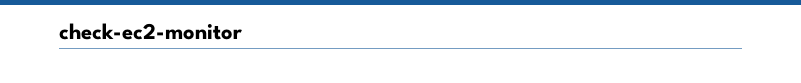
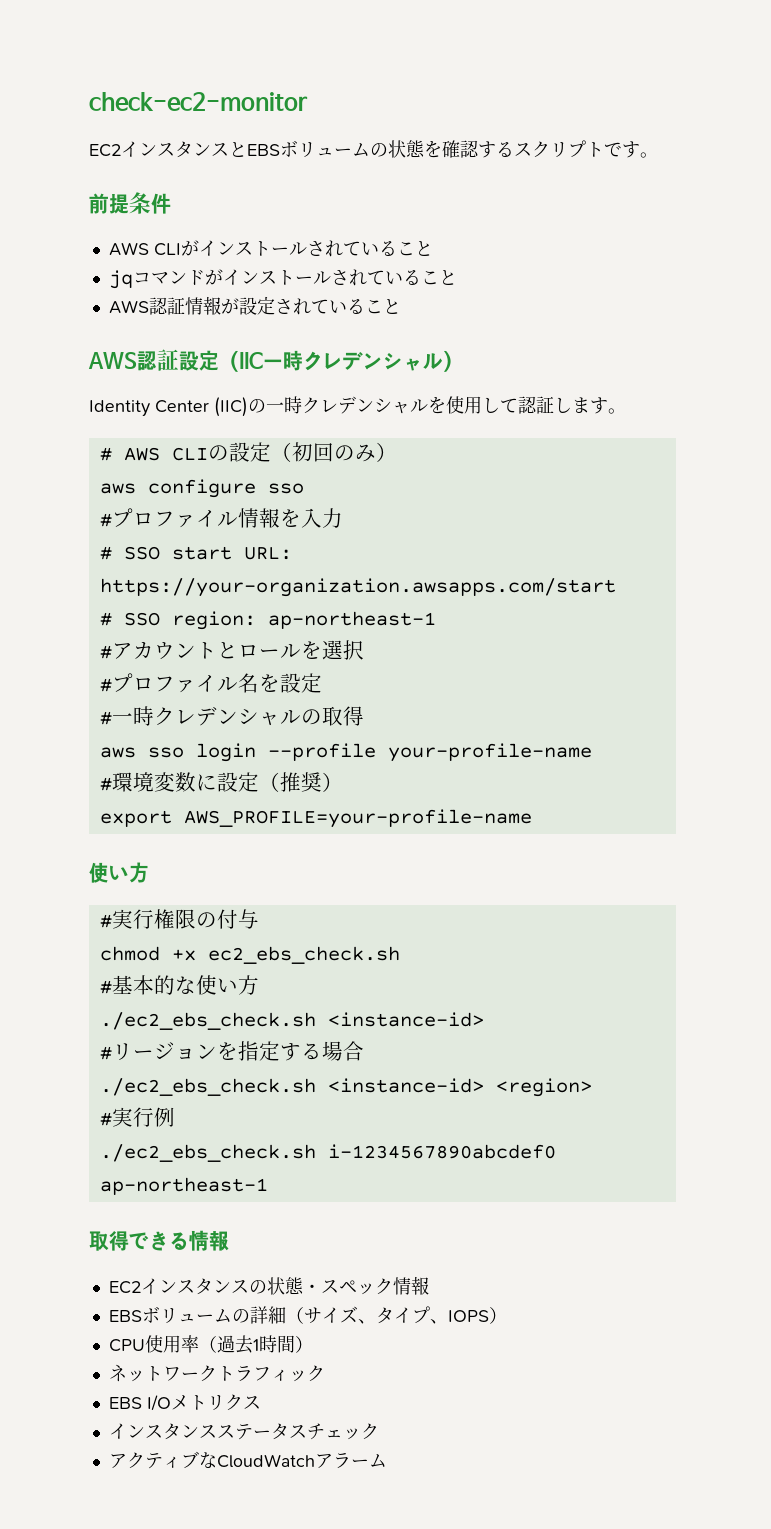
(242, 31) none -> [89,140,658,158] [89,192,171,214] [108,240,433,257] [108,269,457,289] [108,296,401,315] [88,349,463,372] [89,396,626,417] [99,442,397,462] [99,479,304,498] [99,508,343,528] [99,546,292,560] [99,578,616,597] [99,611,436,630] [99,640,364,660] [99,673,322,693] [99,706,364,726] [99,743,592,762] [99,772,343,792] [99,809,532,828] [89,862,149,883] [99,909,259,929] [99,946,400,964] [99,975,259,995] [99,1012,484,1030] [99,1041,364,1061] [99,1078,592,1097] [99,1107,175,1127] [99,1144,556,1162] [99,1177,268,1195] [89,1230,229,1251] [108,1276,429,1295] [108,1306,507,1324] [108,1335,313,1354] [108,1364,325,1382] [108,1394,261,1411] [108,1423,379,1440] [108,1451,387,1469] // EC2インスタンスとEBSボリュームの状態を確認するスクリプトです。 // 前提条件 // AWS CLIがインストールされていること // jqコマンドがインストールされていること // AWS認証情報が設定されていること // AWS認証設定（IIC一時クレデンシャル） // Identity Center (IIC)の一時クレデンシャルを使用して認証します。 // # AWS CLIの設定（初回のみ） // aws configure sso // #プロファイル情報を入力 // # SSO start URL: https://your-organization.awsapps.com/start // # SSO region: ap-northeast-1 // #アカウントとロールを選択 // #プロファイル名を設定 // #一時クレデンシャルの取得 // aws sso login --profile your-profile-name // #環境変数に設定（推奨） // export AWS_PROFILE=your-profile-name // 使い方 // #実行権限の付与 // chmod +x ec2_ebs_check.sh // #基本的な使い方 // ./ec2_ebs_check.sh <instance-id> // #リージョンを指定する場合 // ./ec2_ebs_check.sh <instance-id> <region> // #実行例 // ./ec2_ebs_check.sh i-1234567890abcdef0 ap-northeast-1 // 取得できる情報 // EC2インスタンスの状態・スペック情報 // EBSボリュームの詳細（サイズ、タイプ、IOPS） // CPU使用率（過去1時間） // ネットワークトラフィック // EBS I/Oメトリクス // インスタンスステータスチェック // アクティブなCloudWatchアラーム

